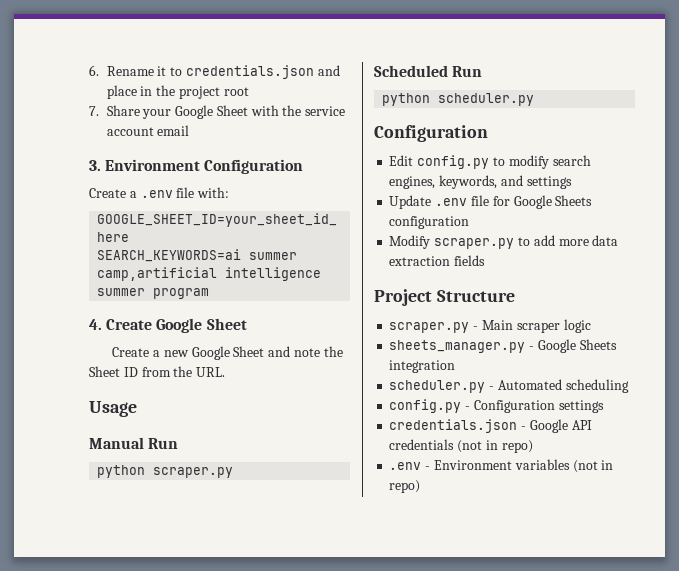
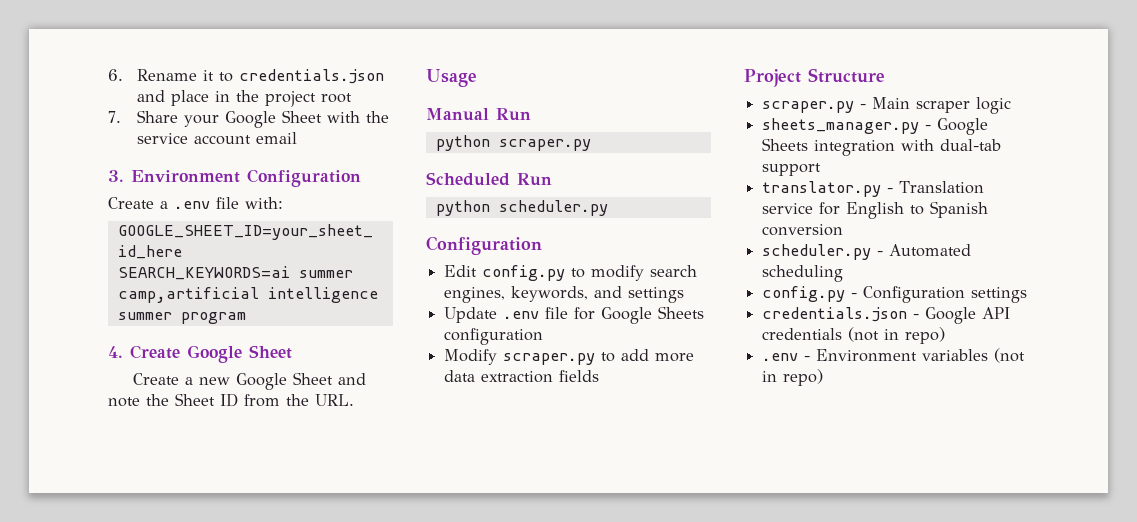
(456, 366) none -> [901,139,1002,151] [762,163,822,176] [762,181,985,197] [762,201,989,219] [762,224,844,236] with dual-tab support // translator.py - Translation service for English to Spanish conversion

